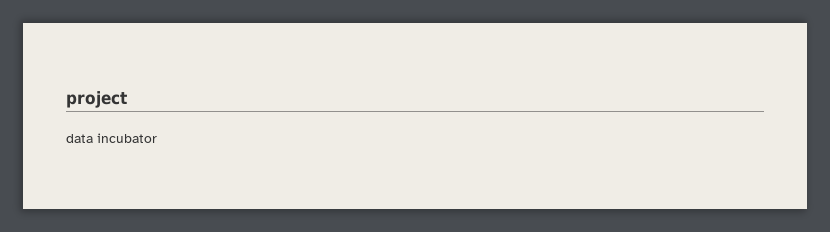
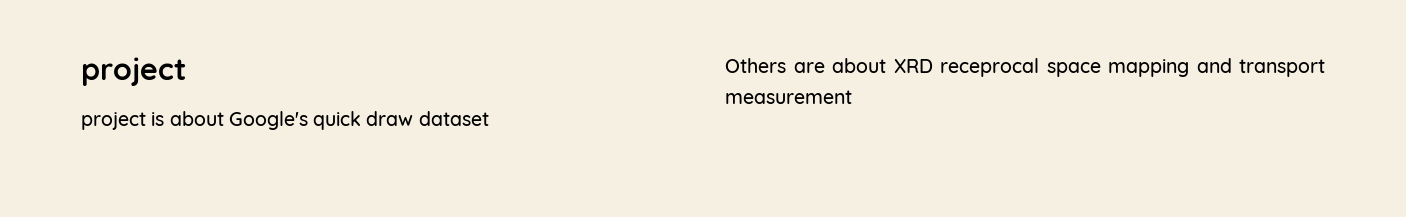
[66,133,157,143] data incubator -> [81,111,489,130] [725,58,1325,77] [725,90,852,104] project is about Google's quick draw dataset // Others are about XRD receprocal space mapping and transport measurement

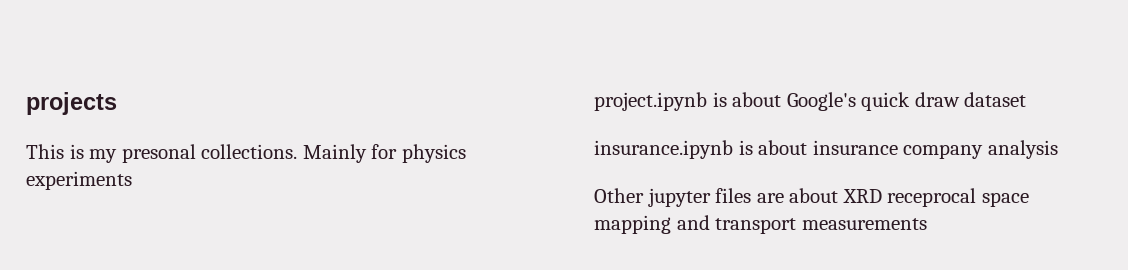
[81,57,186,86] [81,112,146,130] project // project -> [26,92,117,115] [26,144,466,163] [26,171,132,190] [594,92,707,111] projects // This is my presonal collections. Mainly for physics experiments // project.ipynb
[725,58,786,73] Others -> [594,140,1058,159] [594,188,752,207] insurance.ipynb is about insurance company analysis // Other jupyter files
[725,90,852,104] measurement -> [801,218,927,230] measurements

